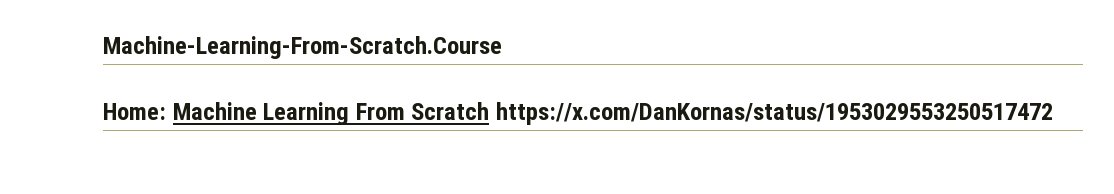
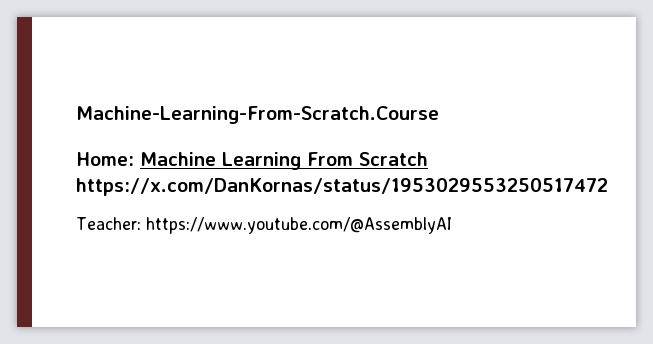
(1054, 113) none -> [76,217,452,234] // Teacher: https://www.youtube.com/@AssemblyAI

